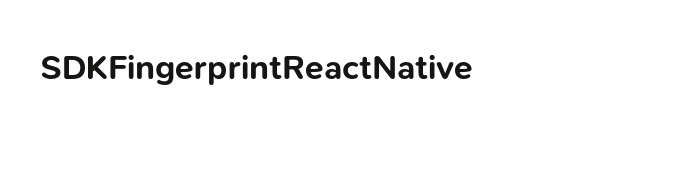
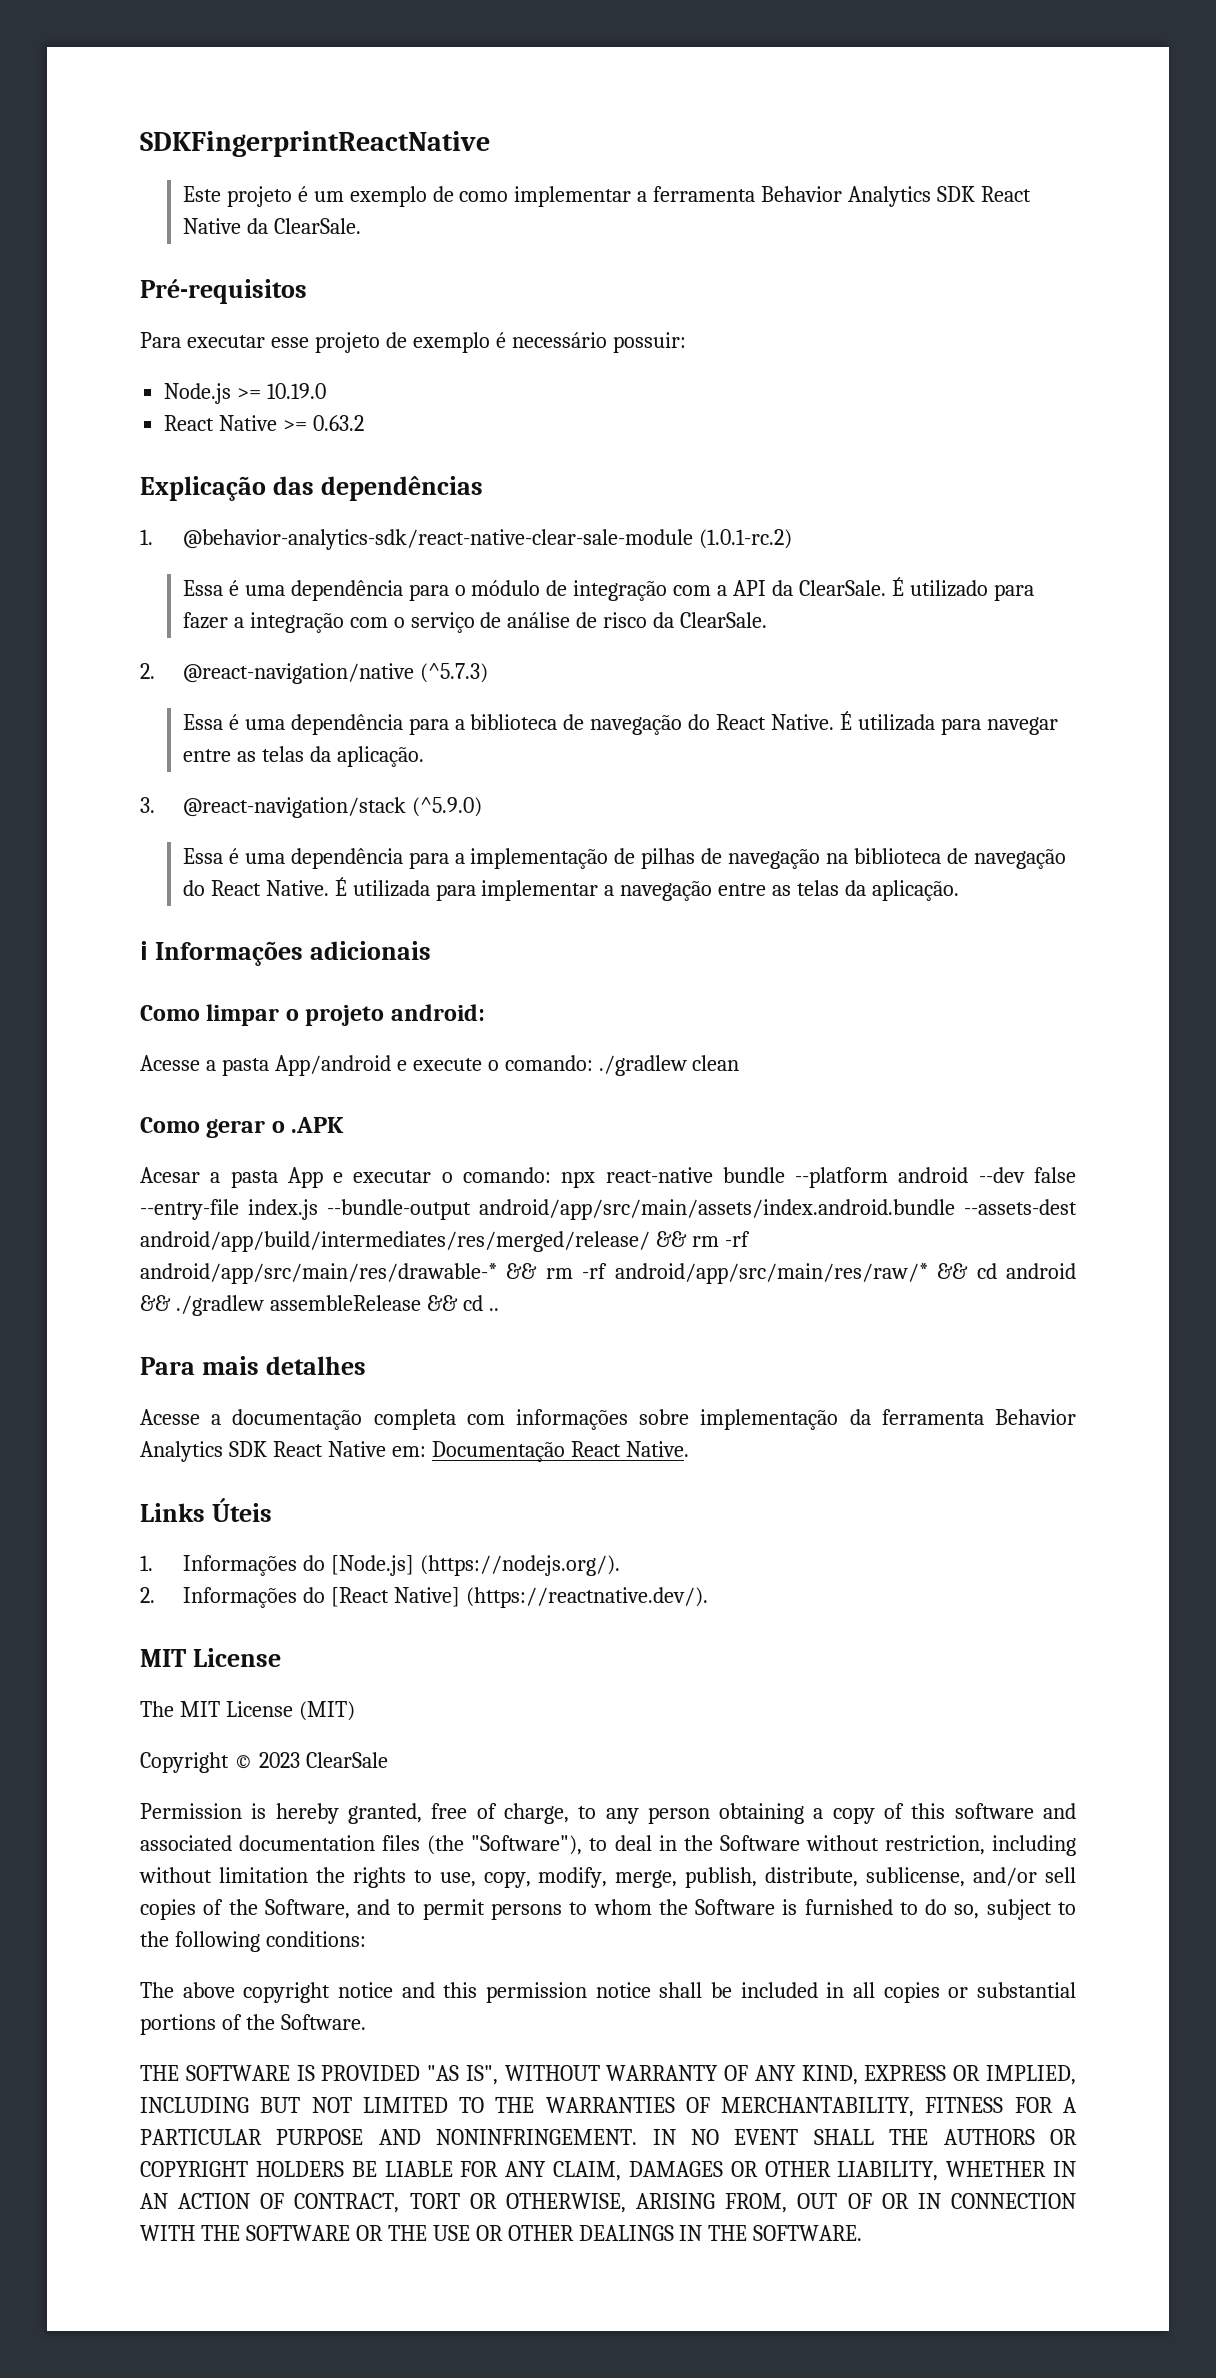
(473, 69) none -> [182,186,1032,207] [182,218,361,234] [140,279,307,304] [140,332,686,353] [164,383,327,404] [164,415,365,431] [140,476,483,501] [140,529,792,550] [182,577,1034,601] [182,612,768,633] [140,663,488,684] [182,711,1058,735] [182,746,424,767] [140,797,482,818] [182,848,1067,869] [182,877,960,901] [140,941,431,966] [140,1004,485,1026] [140,1055,740,1076] [140,1117,345,1138] [140,1167,1077,1188] [140,1199,1077,1220] [140,1231,750,1252] [140,1263,1076,1284] [140,1295,499,1316] [140,1356,366,1375] [140,1409,1077,1430] [140,1441,689,1462] [140,1498,272,1522] [140,1555,620,1576] [140,1587,708,1608] [140,1648,281,1667] [140,1701,355,1721] [140,1752,388,1773] [140,1803,1076,1824] [140,1835,1076,1856] [139,1867,1076,1888] [140,1899,1077,1920] [140,1931,366,1952] [140,1982,1076,2003] [140,2014,366,2035] [140,2065,1076,2085] [140,2097,1077,2117] [140,2129,1077,2145] [140,2161,1076,2181] [140,2193,1076,2213] [140,2225,863,2241] // Este projeto é um exemplo de como implementar a ferramenta Behavior Analytics SDK React Native da ClearSale. // Pré-requisitos // Para executar esse projeto de exemplo é necessário possuir: // Node.js >= 10.19.0 // React Native >= 0.63.2 // Explicação das dependências // 1. @behavior-analytics-sdk/react-native-clear-sale-module (1.0.1-rc.2) // Essa é uma dependência para o módulo de integração com a API da ClearSale. É utilizado para fazer a integração com o serviço de análise de risco da ClearSale. // 2. @react-navigation/native (^5.7.3) // Essa é uma dependência para a biblioteca de navegação do React Native. É utilizada para navegar entre as telas da aplicação. // 3. @react-navigation/stack (^5.9.0) // Essa é uma dependência para a implementação de pilhas de navegação na biblioteca de navegação do React Native. É utilizada para implementar a navegação entre as telas da aplicação. // ℹ Informações adicionais // Como limpar o projeto android: // Acesse a pasta App/android e execute o comando: ./gradlew clean // Como gerar o .APK // Acesar a pasta App e executar o comando: npx react-native bundle --platform android --dev false --entry-file index.js --bundle-output android/app/src/main/assets/index.android.bundle --assets-dest android/app/build/intermediates/res/merged/release/ && rm -rf android/app/src/main/res/drawable-* && rm -rf android/app/src/main/res/raw/* && cd android && ./gradlew assembleRelease && cd .. // Para mais detalhes // Acesse a documentação completa com informações sobre implementação da ferramenta Behavior Analytics SDK React Native em: Documentação React Native. // Links Úteis // 1. Informações do [Node.js] (https://nodejs.org/). // 2. Informações do [React Native] (https://reactnative.dev/). // MIT License // The MIT License (MIT) // Copyright © 2023 ClearSale // Permission is hereby granted, free of charge, to any person obtaining a copy of this software and associated documentation files (the "Software"), to deal in the Software without restriction, including without limitation the rights to use, copy, modify, merge, publish, distribute, sublicense, and/or sell copies of the Software, and to permit persons to whom the Software is furnished to do so, subject to the following conditions: // The above copyright notice and this permission notice shall be included in all copies or substantial portions of the Software. // THE SOFTWARE IS PROVIDED "AS IS", WITHOUT WARRANTY OF ANY KIND, EXPRESS OR IMPLIED, INCLUDING BUT NOT LIMITED TO THE WARRANTIES OF MERCHANTABILITY, FITNESS FOR A PARTICULAR PURPOSE AND NONINFRINGEMENT. IN NO EVENT SHALL THE AUTHORS OR COPYRIGHT HOLDERS BE LIABLE FOR ANY CLAIM, DAMAGES OR OTHER LIABILITY, WHETHER IN AN ACTION OF CONTRACT, TORT OR OTHERWISE, ARISING FROM, OUT OF OR IN CONNECTION WITH THE SOFTWARE OR THE USE OR OTHER DEALINGS IN THE SOFTWARE.

